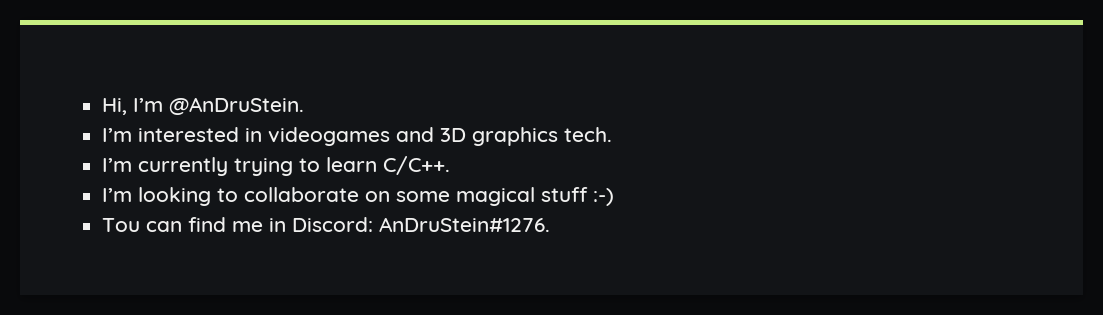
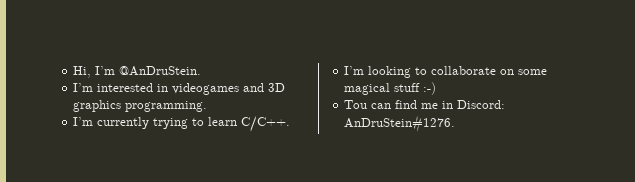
[564,127,613,142] tech. -> [125,101,208,112] programming.

